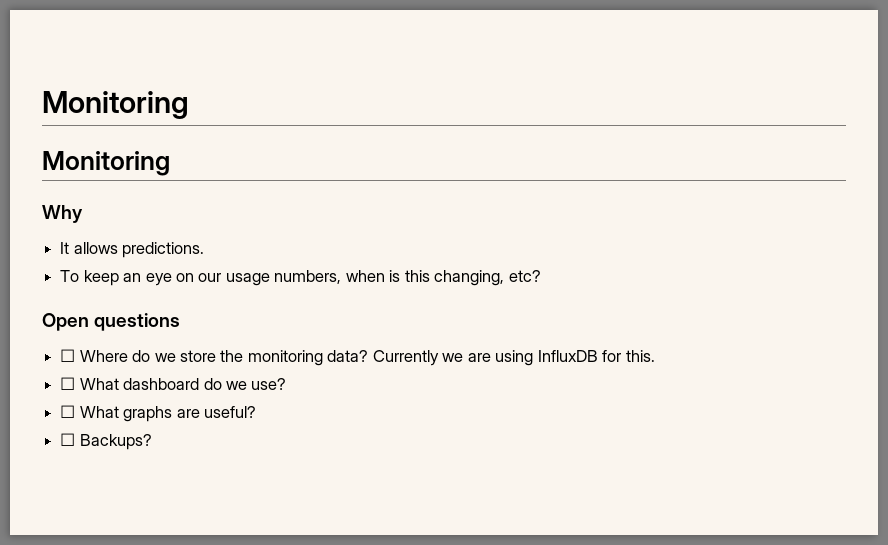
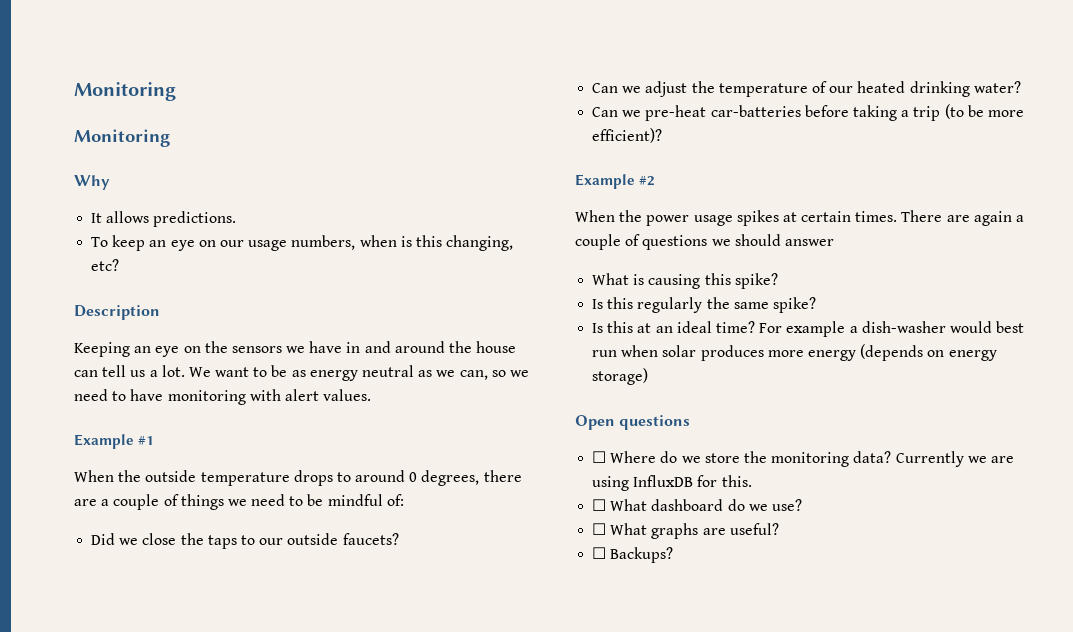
(541, 276) none -> [74,305,160,320] [74,341,517,357] [74,365,529,381] [74,389,372,405] [74,434,155,449] [74,470,522,486] [74,494,404,510] [91,533,399,549] [592,81,1021,97] [592,104,1024,121] [592,128,663,143] [575,174,656,189] [575,210,1025,226] [575,234,834,250] [592,273,778,289] [592,297,816,313] [592,321,1025,337] [592,344,997,361] [592,368,649,385] // Description // Keeping an eye on the sensors we have in and around the house can tell us a lot. We want to be as energy neutral as we can, so we need to have monitoring with alert values. // Example #1 // When the outside temperature drops to around 0 degrees, there are a couple of things we need to be mindful of: // Did we close the taps to our outside faucets? // Can we adjust the temperature of our heated drinking water? // Can we pre-heat car-batteries before taking a trip (to be more efficient)? // Example #2 // When the power usage spikes at certain times. There are again a couple of questions we should answer // What is causing this spike? // Is this regularly the same spike? // Is this at an ideal time? For example a dish-washer would best run when solar produces more energy (depends on energy storage)

